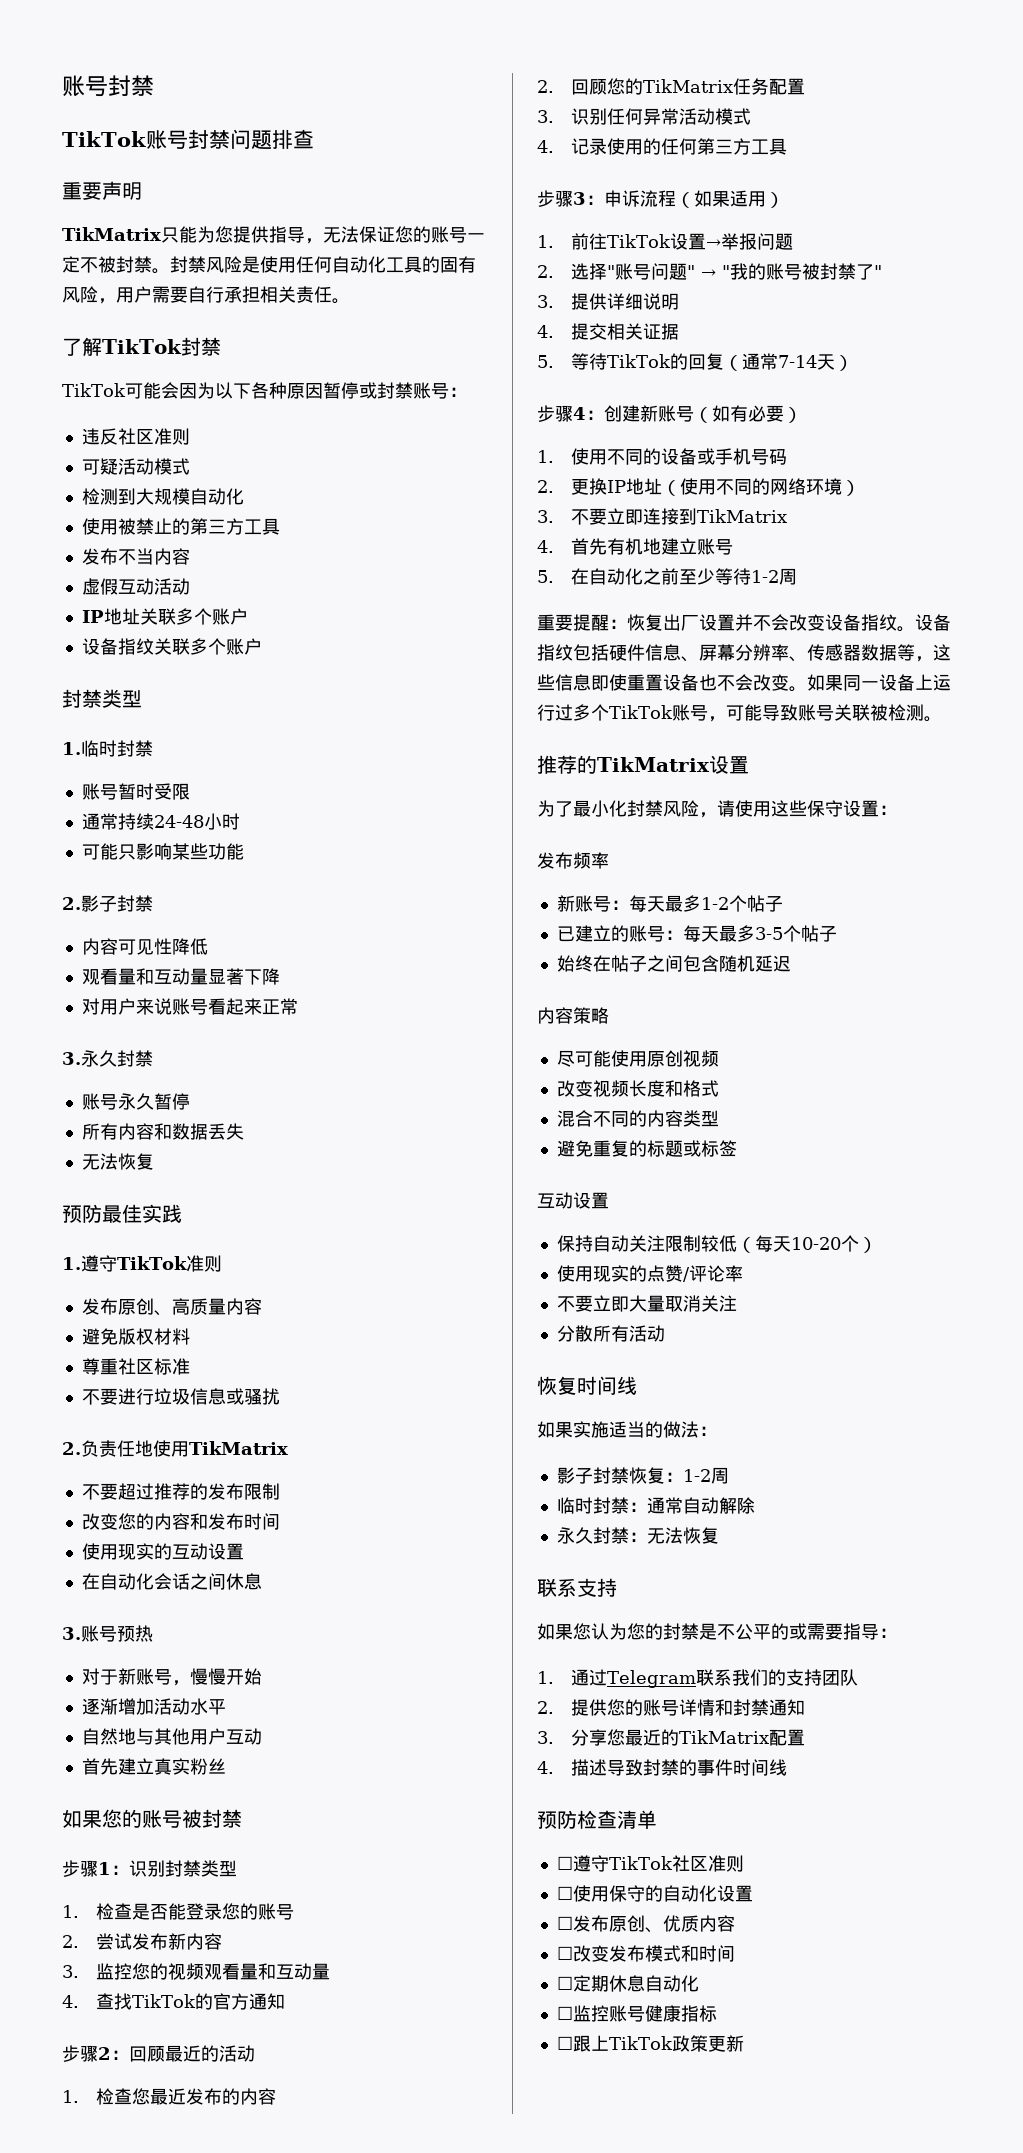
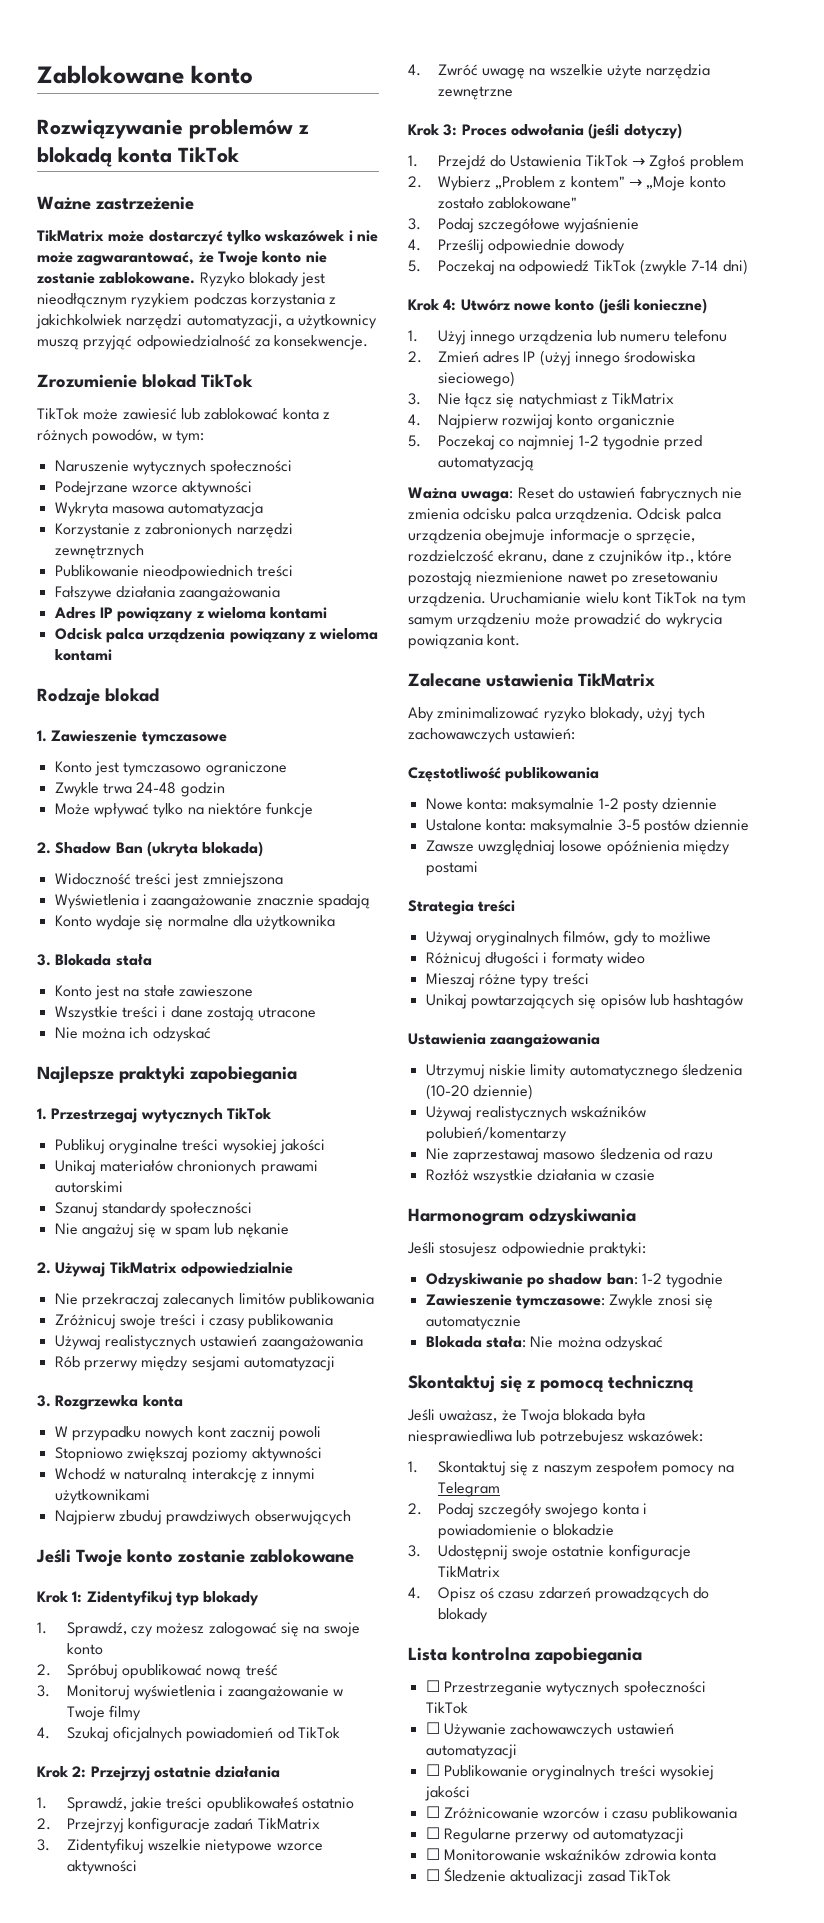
[62,75,154,97] [62,129,314,150] [62,181,142,200] [62,226,485,244] [62,256,476,274] [62,286,350,304] [62,337,221,356] [62,382,467,399] [81,428,190,445] [81,458,190,475] [81,488,244,505] [81,518,280,535] [81,548,190,565] [81,578,190,595] [81,608,248,625] [81,638,262,655] [62,689,142,708] [62,740,153,757] [81,783,190,800] [81,813,240,830] [81,843,244,860] [62,895,153,912] [81,938,208,955] [81,968,280,985] [81,998,298,1015] [62,1050,153,1067] [81,1093,190,1110] [81,1123,244,1140] [81,1153,154,1170] [62,1204,182,1223] [62,1255,222,1272] [81,1298,262,1316] [81,1328,190,1345] [81,1358,190,1375] [81,1388,280,1405] [62,1440,288,1457] [81,1483,280,1500] [81,1513,280,1530] [81,1543,244,1560] [81,1573,262,1590] [62,1625,153,1642] [81,1668,262,1686] [81,1698,226,1715] [81,1728,262,1745] [81,1758,226,1775] [62,1809,242,1828] [62,1860,237,1877] [62,1903,294,1920] [62,1933,222,1950] [62,1963,330,1980] [62,1993,285,2010] [62,2045,255,2062] [62,2088,276,2105] [537,78,805,95] [537,108,751,125] [537,138,787,155] [537,190,784,208] [537,233,793,250] [537,263,882,280] [537,293,679,310] [537,323,679,340] [537,353,853,371] [537,405,802,423] [537,448,787,465] [537,478,860,496] [537,508,787,525] [537,538,733,555] [537,568,797,585] [537,614,951,632] [537,644,951,662] [537,674,951,692] [537,704,942,722] [537,755,749,774] [537,800,897,818] [537,852,609,869] [556,895,783,912] [556,925,837,942] [556,955,791,972] [537,1007,609,1024] [556,1050,719,1067] [556,1080,719,1097] [556,1110,719,1127] [556,1140,737,1157] [537,1192,609,1209] [556,1235,877,1253] [556,1265,743,1282] [556,1295,737,1312] [556,1325,665,1342] [537,1376,637,1395] [537,1421,717,1438] [556,1467,729,1484] [556,1497,755,1514] [556,1527,719,1544] [537,1578,617,1597] [537,1623,897,1640] [537,1669,858,1688] [537,1699,805,1716] [537,1729,805,1746] [537,1759,787,1776] [537,1810,657,1829] [556,1855,744,1872] [556,1885,753,1902] [556,1915,735,1933] [556,1945,735,1962] [556,1975,699,1992] [556,2005,717,2022] [556,2035,744,2052] 账号封禁 // TikTok账号封禁问题排查 // 重要声明 // TikMatrix只能为您提供指导，无法保证您的账号一定不被封禁。封禁风险是使用任何自动化工具的固有风险，用户需要自行承担相关责任。 // 了解TikTok封禁 // TikTok可能会因为以下各种原因暂停或封禁账号： // 违反社区准则 // 可疑活动模式 // 检测到大规模自动化 // 使用被禁止的第三方工具 // 发布不当内容 // 虚假互动活动 // IP地址关联多个账户 // 设备指纹关联多个账户 // 封禁类型 // 1.临时封禁 // 账号暂时受限 // 通常持续24-48小时 // 可能只影响某些功能 // 2.影子封禁 // 内容可见性降低 // 观看量和互动量显著下降 // 对用户来说账号看起来正常 // 3.永久封禁 // 账号永久暂停 // 所有内容和数据丢失 // 无法恢复 // 预防最佳实践 // 1.遵守TikTok准则 // 发布原创、高质量内容 // 避免版权材料 // 尊重社区标准 // 不要进行垃圾信息或骚扰 // 2.负责任地使用TikMatrix // 不要超过推荐的发布限制 // 改变您的内容和发布时间 // 使用现实的互动设置 // 在自动化会话之间休息 // 3.账号预热 // 对于新账号，慢慢开始 // 逐渐增加活动水平 // 自然地与其他用户互动 // 首先建立真实粉丝 // 如果您的账号被封禁 // 步骤1：识别封禁类型 // 1.检查是否能登录您的账号 // 2.尝试发布新内容 // 3.监控您的视频观看量和互动量 // 4.查找TikTok的官方通知 // 步骤2：回顾最近的活动 // 1.检查您最近发布的内容 // 2.回顾您的TikMatrix任务配置 // 3.识别任何异常活动模式 // 4.记录使用的任何第三方工具 // 步骤3：申诉流程（如果适用） // 1.前往TikTok设置→举报问题 // 2.选择"账号问题" → "我的账号被封禁了" // 3.提供详细说明 // 4.提交相关证据 // 5.等待TikTok的回复（通常7-14天） // 步骤4：创建新账号（如有必要） // 1.使用不同的设备或手机号码 // 2.更换IP地址（使用不同的网络环境） // 3.不要立即连接到TikMatrix // 4.首先有机地建立账号 // 5.在自动化之前至少等待1-2周 // 重要提醒：恢复出厂设置并不会改变设备指纹。设备指纹包括硬件信息、屏幕分辨率、传感器数据等，这些信息即使重置设备也不会改变。如果同一设备上运行过多个TikTok账号，可能导致账号关联被检测。 // 推荐的TikMatrix设置 // 为了最小化封禁风险，请使用这些保守设置： // 发布频率 // 新账号：每天最多1-2个帖子 // 已建立的账号：每天最多3-5个帖子 // 始终在帖子之间包含随机延迟 // 内容策略 // 尽可能使用原创视频 // 改变视频长度和格式 // 混合不同的内容类型 // 避免重复的标题或标签 // 互动设置 // 保持自动关注限制较低（每天10-20个） // 使用现实的点赞/评论率 // 不要立即大量取消关注 // 分散所有活动 // 恢复时间线 // 如果实施适当的做法： // 影子封禁恢复：1-2周 // 临时封禁：通常自动解除 // 永久封禁：无法恢复 // 联系支持 // 如果您认为您的封禁是不公平的或需要指导： // 1.通过Telegram联系我们的支持团队 // 2.提供您的账号详情和封禁通知 // 3.分享您最近的TikMatrix配置 // 4.描述导致封禁的事件时间线 // 预防检查清单 // ☐遵守TikTok社区准则 // ☐使用保守的自动化设置 // ☐发布原创、优质内容 // ☐改变发布模式和时间 // ☐定期休息自动化 // ☐监控账号健康指标 // ☐跟上TikTok政策更新 -> [37,65,253,84] [37,119,309,139] [37,147,239,167] [37,196,194,210] [37,230,378,245] [37,251,327,266] [36,272,326,287] [37,293,337,308] [36,314,378,329] [37,335,369,350] [37,374,253,388] [37,408,330,420] [37,429,204,444] [54,460,293,475] [54,481,253,496] [54,502,264,517] [54,523,293,538] [54,544,144,559] [54,565,294,580] [54,586,281,601] [53,607,328,622] [54,628,379,643] [54,649,112,661] [37,688,159,706] [37,730,227,745] [54,761,287,776] [54,782,225,797] [54,802,314,818] [37,841,264,857] [54,873,283,888] [54,894,370,909] [54,915,336,930] [37,954,152,966] [54,985,253,1000] [54,1006,317,1021] [54,1027,211,1042] [37,1066,297,1084] [37,1108,272,1123] [54,1139,325,1154] [54,1160,318,1175] [54,1181,123,1193] [54,1202,253,1217] [54,1223,289,1238] [37,1262,293,1277] [54,1293,374,1308] [54,1314,334,1329] [54,1335,363,1350] [54,1356,335,1371] [37,1395,183,1410] [54,1426,322,1441] [54,1447,322,1462] [54,1468,316,1483] [54,1489,150,1504] [54,1510,351,1525] [36,1549,354,1567] [37,1590,260,1606] [37,1622,360,1637] [66,1643,103,1655] [37,1664,278,1679] [37,1685,344,1700] [66,1705,142,1721] [37,1726,341,1742] [37,1766,281,1781] [37,1797,355,1812] [37,1817,320,1833] [37,1838,323,1854] [66,1860,137,1875] [408,64,711,79] [437,86,513,100] [408,123,682,139] [408,155,744,170] [408,176,726,191] [437,197,578,209] [408,218,640,233] [408,239,626,254] [408,259,748,275] [408,298,707,314] [408,329,728,345] [408,350,696,366] [437,371,515,387] [408,393,675,408] [408,414,675,429] [408,435,703,450] [437,456,534,471] [408,486,742,502] [408,508,721,523] [408,528,696,544] [408,550,732,565] [408,571,719,586] [408,592,746,607] [408,613,722,628] [408,634,521,649] [408,673,655,687] [408,707,705,722] [408,728,576,743] [408,767,600,782] [425,798,718,813] [425,819,750,834] [425,840,730,855] [425,861,478,876] [408,900,516,915] [425,930,712,946] [425,951,645,967] [425,973,589,988] [425,994,744,1009] [408,1033,601,1048] [425,1064,742,1079] [425,1084,533,1100] [425,1106,647,1121] [425,1127,567,1142] [425,1148,714,1163] [425,1169,655,1184] [408,1208,636,1226] [407,1242,646,1257] [425,1273,724,1288] [425,1294,713,1309] [425,1315,521,1330] [425,1336,663,1351] [408,1375,693,1393] [407,1409,645,1424] [408,1430,703,1445] [408,1461,734,1476] [437,1482,500,1497] [408,1503,648,1518] [437,1524,615,1539] [408,1544,691,1560] [437,1566,500,1578] [408,1587,710,1602] [437,1608,488,1623] [408,1647,642,1665] [425,1680,706,1696] [425,1702,468,1714] [425,1722,674,1738] [425,1744,517,1759] [425,1764,714,1780] [424,1786,470,1801] [425,1806,738,1822] [425,1827,684,1843] [425,1848,716,1861] [425,1867,671,1885] Zablokowane konto // Rozwiązywanie problemów z blokadą konta TikTok // Ważne zastrzeżenie // TikMatrix może dostarczyć tylko wskazówek i nie może zagwarantować, że Twoje konto nie zostanie zablokowane. Ryzyko blokady jest nieodłącznym ryzykiem podczas korzystania z jakichkolwiek narzędzi automatyzacji, a użytkownicy muszą przyjąć odpowiedzialność za konsekwencje. // Zrozumienie blokad TikTok // TikTok może zawiesić lub zablokować konta z różnych powodów, w tym: // Naruszenie wytycznych społeczności // Podejrzane wzorce aktywności // Wykryta masowa automatyzacja // Korzystanie z zabronionych narzędzi zewnętrznych // Publikowanie nieodpowiednich treści // Fałszywe działania zaangażowania // Adres IP powiązany z wieloma kontami // Odcisk palca urządzenia powiązany z wieloma kontami // Rodzaje blokad // 1. Zawieszenie tymczasowe // Konto jest tymczasowo ograniczone // Zwykle trwa 24-48 godzin // Może wpływać tylko na niektóre funkcje // 2. Shadow Ban (ukryta blokada) // Widoczność treści jest zmniejszona // Wyświetlenia i zaangażowanie znacznie spadają // Konto wydaje się normalne dla użytkownika // 3. Blokada stała // Konto jest na stałe zawieszone // Wszystkie treści i dane zostają utracone // Nie można ich odzyskać // Najlepsze praktyki zapobiegania // 1. Przestrzegaj wytycznych TikTok // Publikuj oryginalne treści wysokiej jakości // Unikaj materiałów chronionych prawami autorskimi // Szanuj standardy społeczności // Nie angażuj się w spam lub nękanie // 2. Używaj TikMatrix odpowiedzialnie // Nie przekraczaj zalecanych limitów publikowania // Zróżnicuj swoje treści i czasy publikowania // Używaj realistycznych ustawień zaangażowania // Rób przerwy między sesjami automatyzacji // 3. Rozgrzewka konta // W przypadku nowych kont zacznij powoli // Stopniowo zwiększaj poziomy aktywności // Wchodź w naturalną interakcję z innymi użytkownikami // Najpierw zbuduj prawdziwych obserwujących // Jeśli Twoje konto zostanie zablokowane // Krok 1: Zidentyfikuj typ blokady // 1. Sprawdź, czy możesz zalogować się na swoje konto // 2. Spróbuj opublikować nową treść // 3. Monitoruj wyświetlenia i zaangażowanie w Twoje filmy // 4. Szukaj oficjalnych powiadomień od TikTok // Krok 2: Przejrzyj ostatnie działania // 1. Sprawdź, jakie treści opublikowałeś ostatnio // 2. Przejrzyj konfiguracje zadań TikMatrix // 3. Zidentyfikuj wszelkie nietypowe wzorce aktywności // 4. Zwróć uwagę na wszelkie użyte narzędzia zewnętrzne // Krok 3: Proces odwołania (jeśli dotyczy) // 1. Przejdź do Ustawienia TikTok → Zgłoś problem // 2. Wybierz „Problem z kontem" → „Moje konto zostało zablokowane" // 3. Podaj szczegółowe wyjaśnienie // 4. Prześlij odpowiednie dowody // 5. Poczekaj na odpowiedź TikTok (zwykle 7-14 dni) // Krok 4: Utwórz nowe konto (jeśli konieczne) // 1. Użyj innego urządzenia lub numeru telefonu // 2. Zmień adres IP (użyj innego środowiska sieciowego) // 3. Nie łącz się natychmiast z TikMatrix // 4. Najpierw rozwijaj konto organicznie // 5. Poczekaj co najmniej 1-2 tygodnie przed automatyzacją // Ważna uwaga: Reset do ustawień fabrycznych nie zmienia odcisku palca urządzenia. Odcisk palca urządzenia obejmuje informacje o sprzęcie, rozdzielczość ekranu, dane z czujników itp., które pozostają niezmienione nawet po zresetowaniu urządzenia. Uruchamianie wielu kont TikTok na tym samym urządzeniu może prowadzić do wykrycia powiązania kont. // Zalecane ustawienia TikMatrix // Aby zminimalizować ryzyko blokady, użyj tych zachowawczych ustawień: // Częstotliwość publikowania // Nowe konta: maksymalnie 1-2 posty dziennie // Ustalone konta: maksymalnie 3-5 postów dziennie // Zawsze uwzględniaj losowe opóźnienia między postami // Strategia treści // Używaj oryginalnych filmów, gdy to możliwe // Różnicuj długości i formaty wideo // Mieszaj różne typy treści // Unikaj powtarzających się opisów lub hashtagów // Ustawienia zaangażowania // Utrzymuj niskie limity automatycznego śledzenia (10-20 dziennie) // Używaj realistycznych wskaźników polubień/komentarzy // Nie zaprzestawaj masowo śledzenia od razu // Rozłóż wszystkie działania w czasie // Harmonogram odzyskiwania // Jeśli stosujesz odpowiednie praktyki: // Odzyskiwanie po shadow ban: 1-2 tygodnie // Zawieszenie tymczasowe: Zwykle znosi się automatycznie // Blokada stała: Nie można odzyskać // Skontaktuj się z pomocą techniczną // Jeśli uważasz, że Twoja blokada była niesprawiedliwa lub potrzebujesz wskazówek: // 1. Skontaktuj się z naszym zespołem pomocy na Telegram // 2. Podaj szczegóły swojego konta i powiadomienie o blokadzie // 3. Udostępnij swoje ostatnie konfiguracje TikMatrix // 4. Opisz oś czasu zdarzeń prowadzących do blokady // Lista kontrolna zapobiegania // ☐ Przestrzeganie wytycznych społeczności TikTok // ☐ Używanie zachowawczych ustawień automatyzacji // ☐ Publikowanie oryginalnych treści wysokiej jakości // ☐ Zróżnicowanie wzorców i czasu publikowania // ☐ Regularne przerwy od automatyzacji // ☐ Monitorowanie wskaźników zdrowia konta // ☐ Śledzenie aktualizacji zasad TikTok

